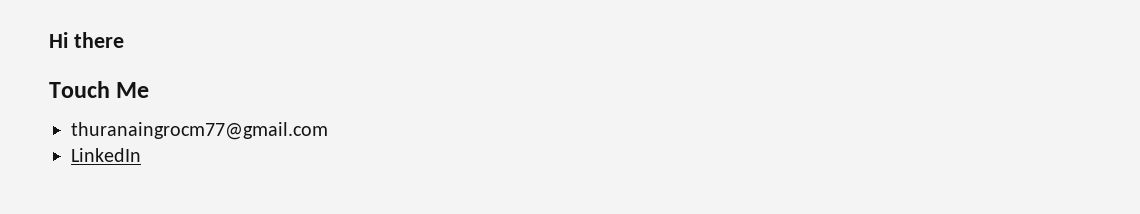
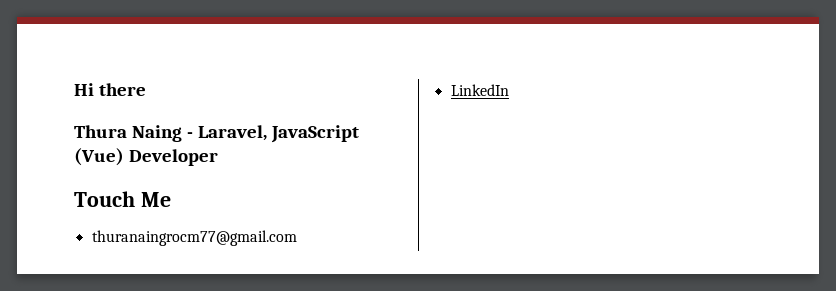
(124, 40) none -> [74,125,359,143] [74,148,218,166] // Thura Naing - Laravel, JavaScript (Vue) Developer

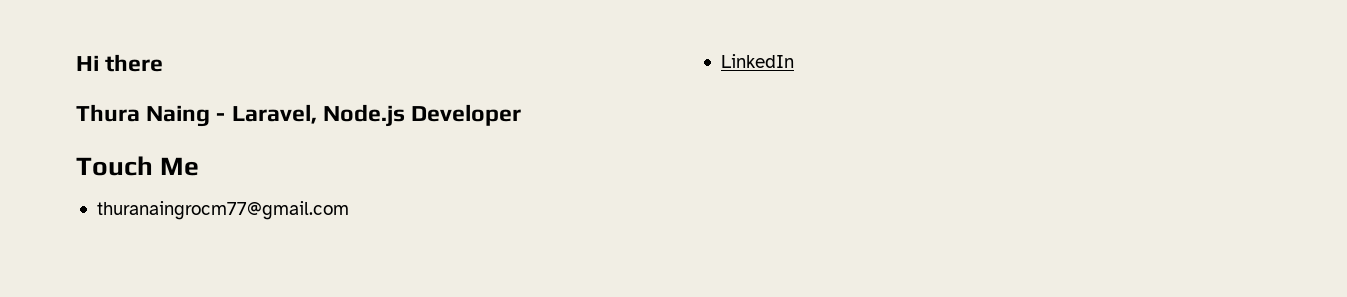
[270,125,359,143] [74,148,124,166] JavaScript (Vue) -> [322,104,405,127] Node.js

